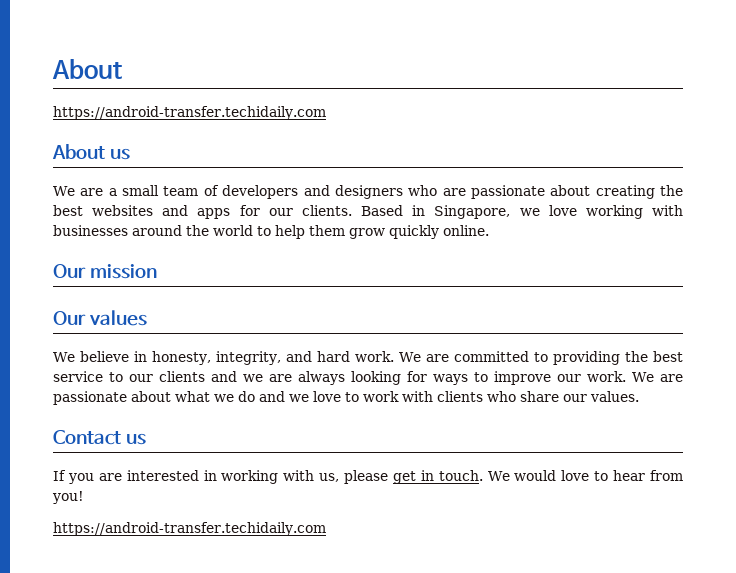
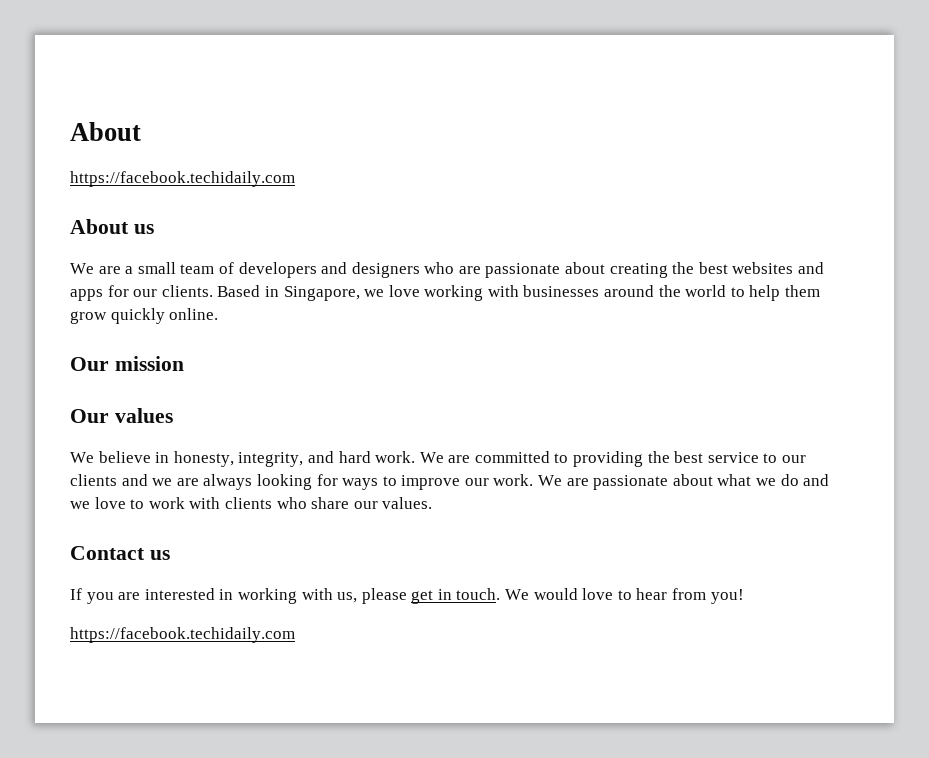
[53,106,326,120] https://android-transfer.techidaily.com -> [70,171,295,187] https://facebook.techidaily.com
[53,522,326,536] https://android-transfer.techidaily.com -> [70,627,295,643] https://facebook.techidaily.com

